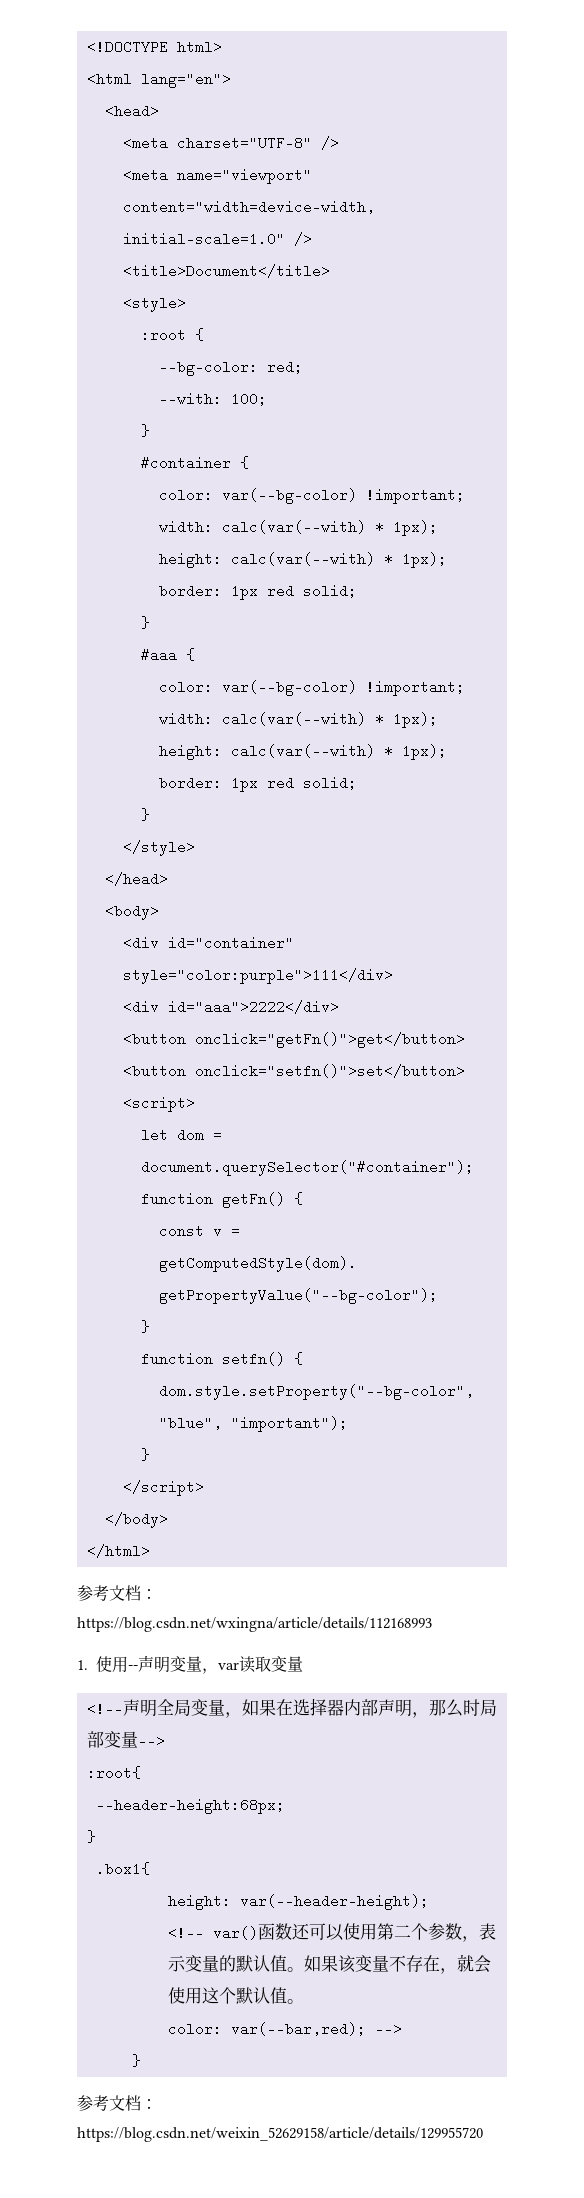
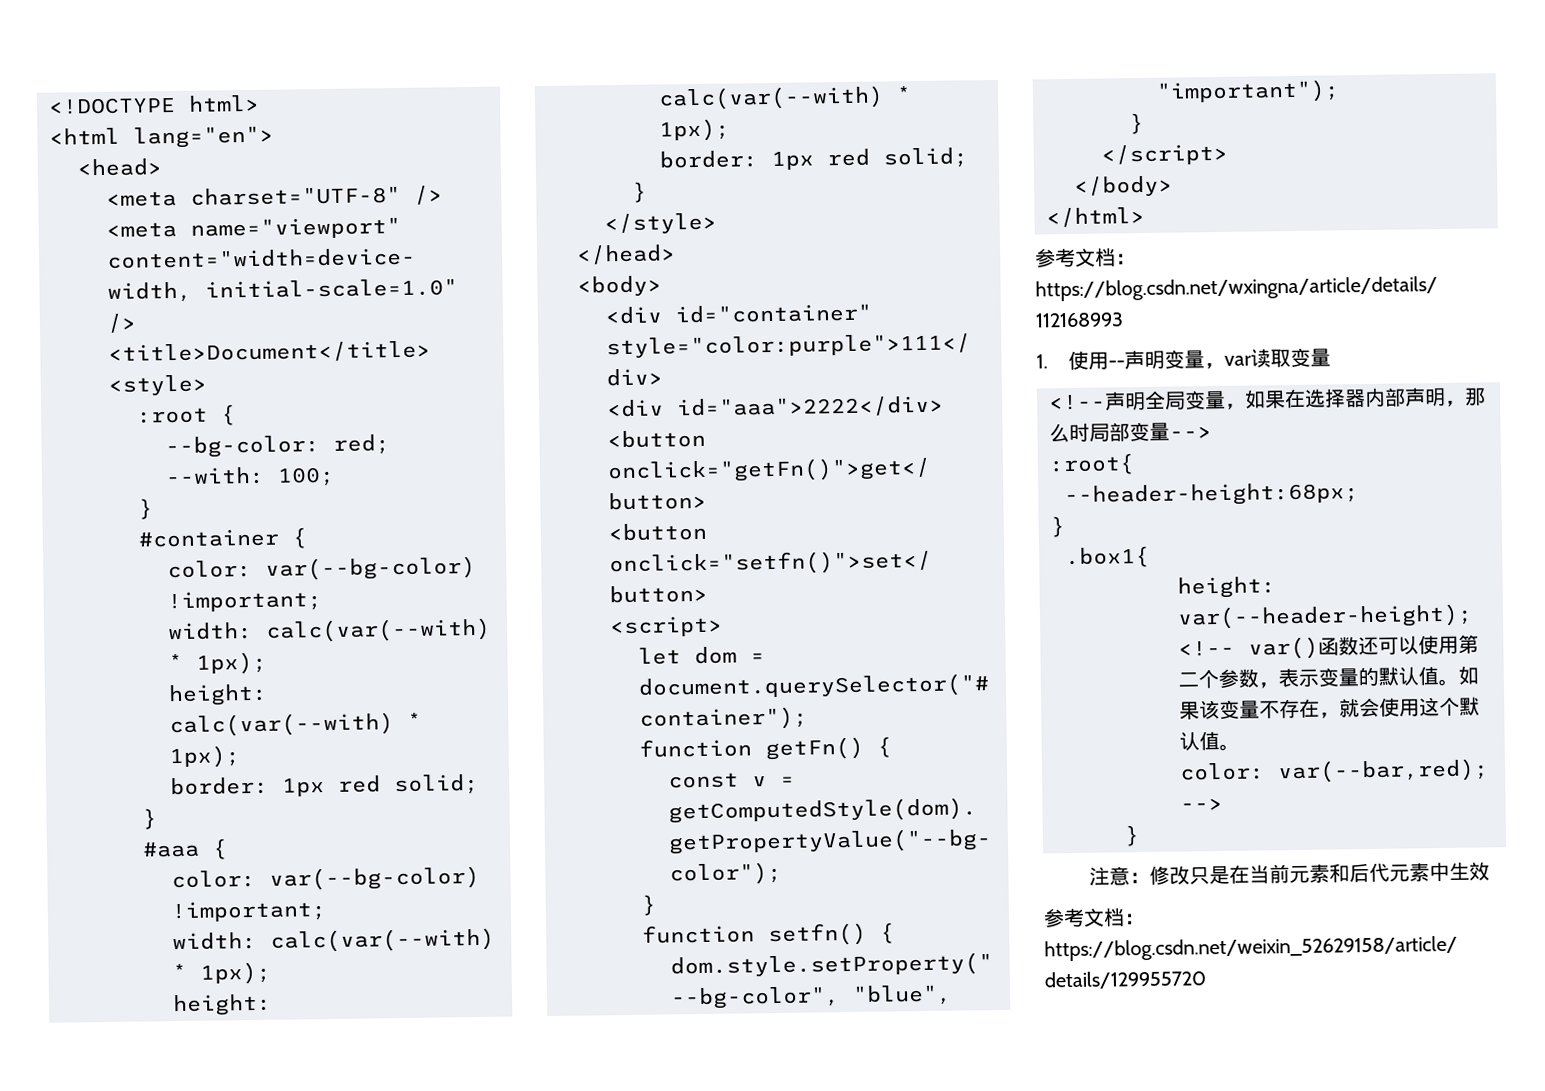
(141, 2060) none -> [1089,861,1491,886] // 注意：修改只是在当前元素和后代元素中生效

